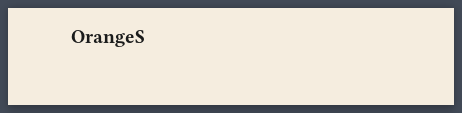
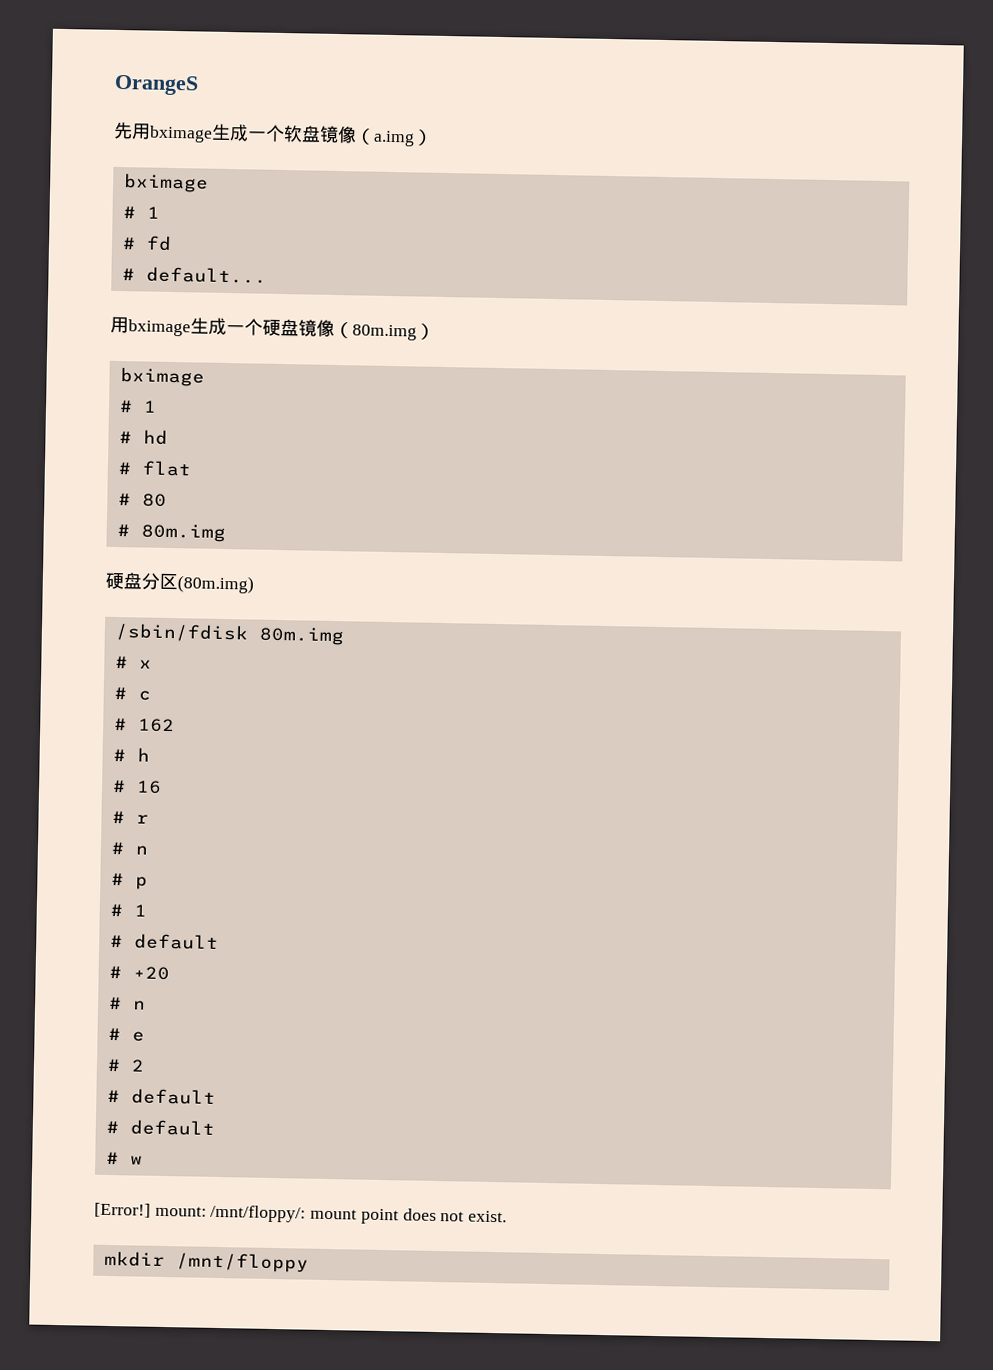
(145, 38) none -> [113,121,433,147] [122,173,209,193] [122,206,160,219] [121,235,172,251] [121,266,267,284] [110,316,435,341] [119,367,205,387] [118,400,157,413] [118,429,168,445] [117,460,192,477] [117,493,167,507] [116,523,226,543] [105,572,254,594] [114,622,345,646] [114,655,152,669] [113,686,151,701] [113,717,175,733] [112,747,150,762] [111,779,162,794] [111,810,149,824] [110,841,148,855] [110,872,148,890] [109,903,147,917] [109,933,219,950] [108,965,170,981] [107,996,146,1010] [107,1027,145,1042] [106,1058,145,1072] [106,1088,216,1105] [105,1119,215,1136] [105,1151,143,1165] [94,1202,508,1225] [103,1250,309,1273] // 先用bximage生成一个软盘镜像（a.img） // bximage // # 1 // # fd // # default... // 用bximage生成一个硬盘镜像（80m.img） // bximage // # 1 // # hd // # flat // # 80 // # 80m.img // 硬盘分区(80m.img) // /sbin/fdisk 80m.img // # x // # c // # 162 // # h // # 16 // # r // # n // # p // # 1 // # default // # +20 // # n // # e // # 2 // # default // # default // # w // [Error!] mount: /mnt/floppy/: mount point does not exist. // mkdir /mnt/floppy

